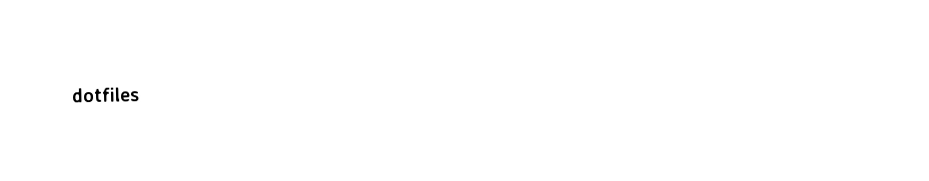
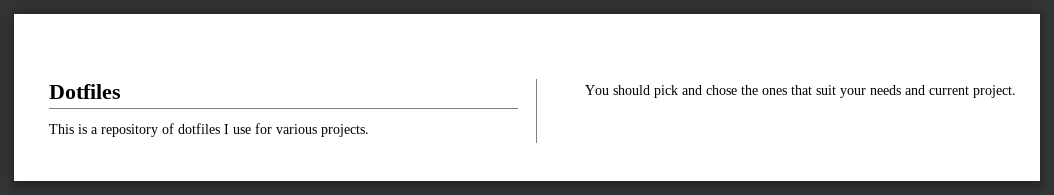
[71,87,140,103] dotfiles -> [49,84,121,99] [49,123,369,137] [584,85,1016,98] Dotfiles // This is a repository of dotfiles I use for various projects. // You should pick and chose the ones that suit your needs and current project.

